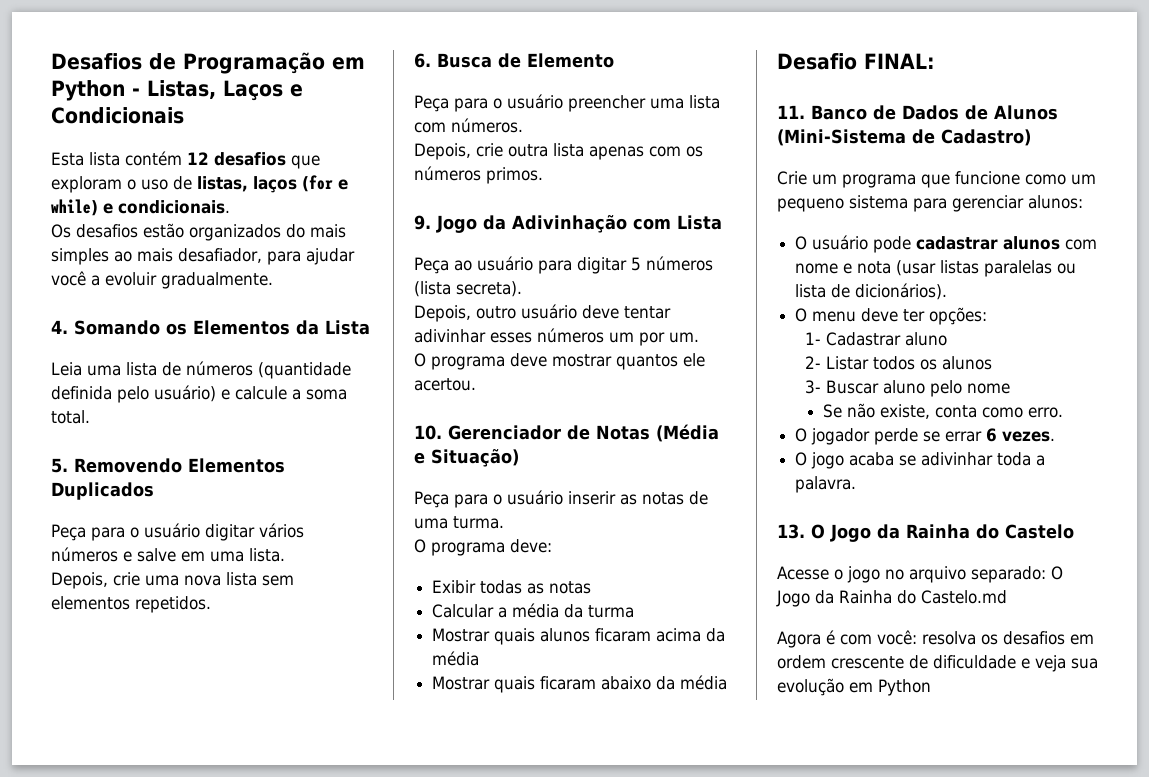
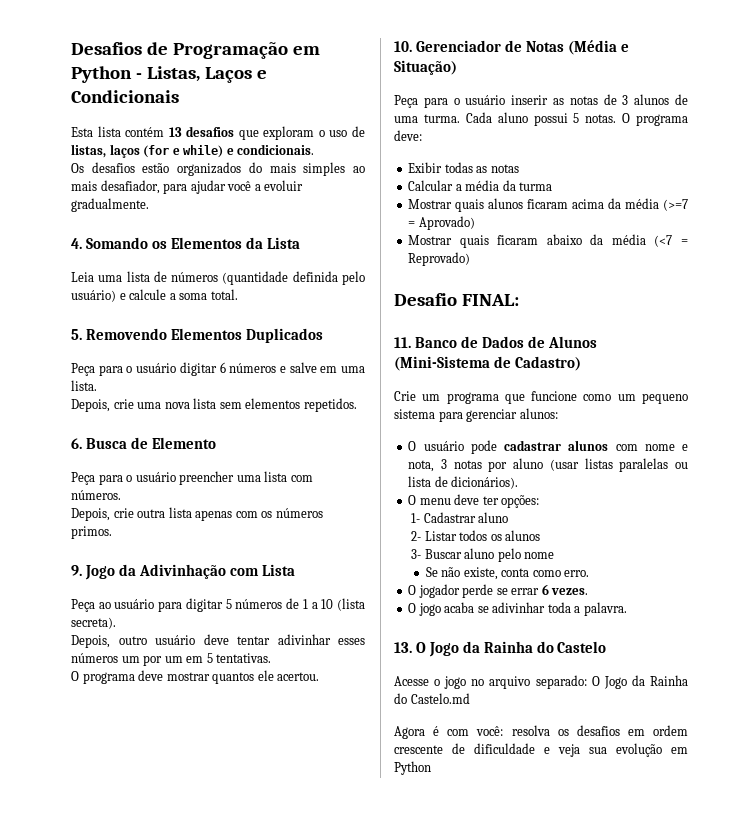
[187,152,209,165] 12 -> [168,127,182,137] 13
[259,523,304,538] vários -> [219,362,226,373] 6
(713, 263) none -> [286,598,334,609] de 1 a 10
[669,332,699,343] um. -> [164,653,272,663] um em 5 tentativas.
(708, 498) none -> [622,94,688,105] 3 alunos de
(504, 522) // -> [465,112,617,126] Cada aluno possui 5 notas.
(480, 658) none -> [663,199,688,211] [408,216,475,230] (>=7 = Aprovado)
(728, 682) none -> [654,235,688,247] [408,252,471,266] (<7 = Reprovado)
[857,261,892,274] nota -> [408,458,544,472] nota, 3 notas por aluno

